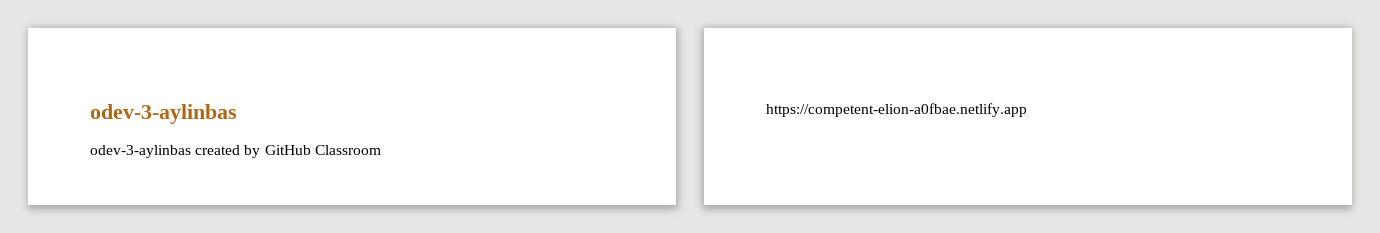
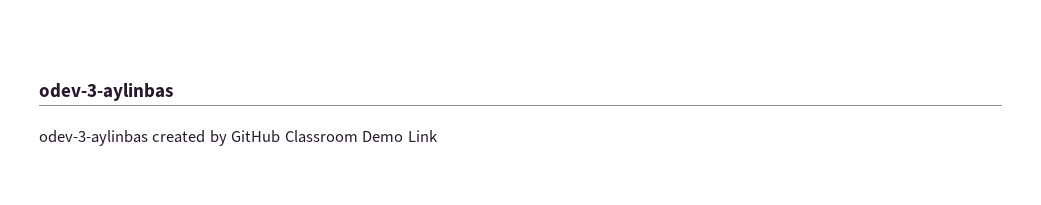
[766,103,1027,117] https://competent-elion-a0fbae.netlify.app -> [362,130,438,142] Demo Link

